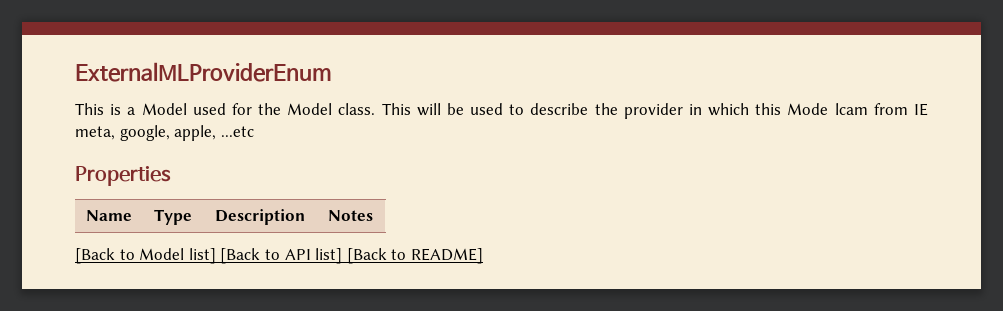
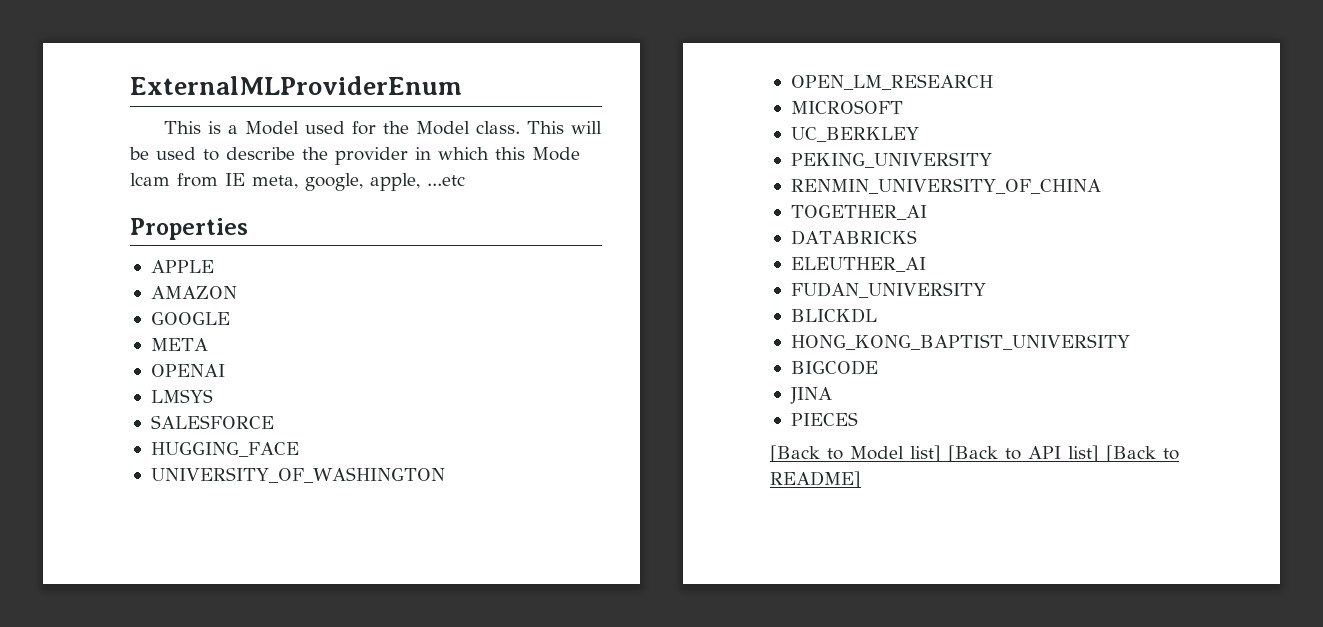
[85,210,132,221] [153,209,192,225] [214,209,305,225] [327,210,373,221] // Name | Type | Description | Notes -> [150,260,214,273] [150,286,237,299] [150,312,230,325] [150,338,208,351] [150,364,225,377] [150,389,213,403] [150,415,274,429] [150,442,299,457] [150,467,445,483] [790,74,993,90] [790,100,903,114] [790,127,919,142] [790,152,992,168] [790,178,1101,194] [790,205,927,220] [790,230,917,245] [790,257,926,272] [790,282,986,298] [790,308,877,323] [790,334,1130,350] [790,360,878,375] [789,387,832,404] [790,412,858,426] // APPLE // AMAZON // GOOGLE // META // OPENAI // LMSYS // SALESFORCE // HUGGING_FACE // UNIVERSITY_OF_WASHINGTON // OPEN_LM_RESEARCH // MICROSOFT // UC_BERKLEY // PEKING_UNIVERSITY // RENMIN_UNIVERSITY_OF_CHINA // TOGETHER_AI // DATABRICKS // ELEUTHER_AI // FUDAN_UNIVERSITY // BLICKDL // HONG_KONG_BAPTIST_UNIVERSITY // BIGCODE // JINA // PIECES

